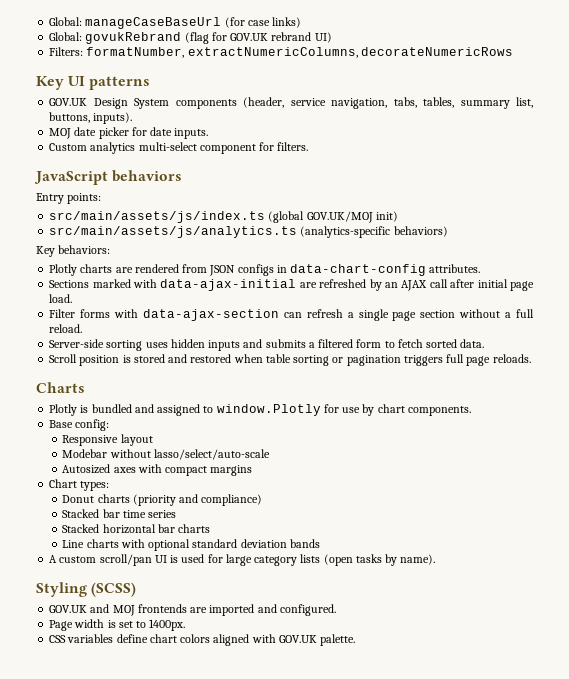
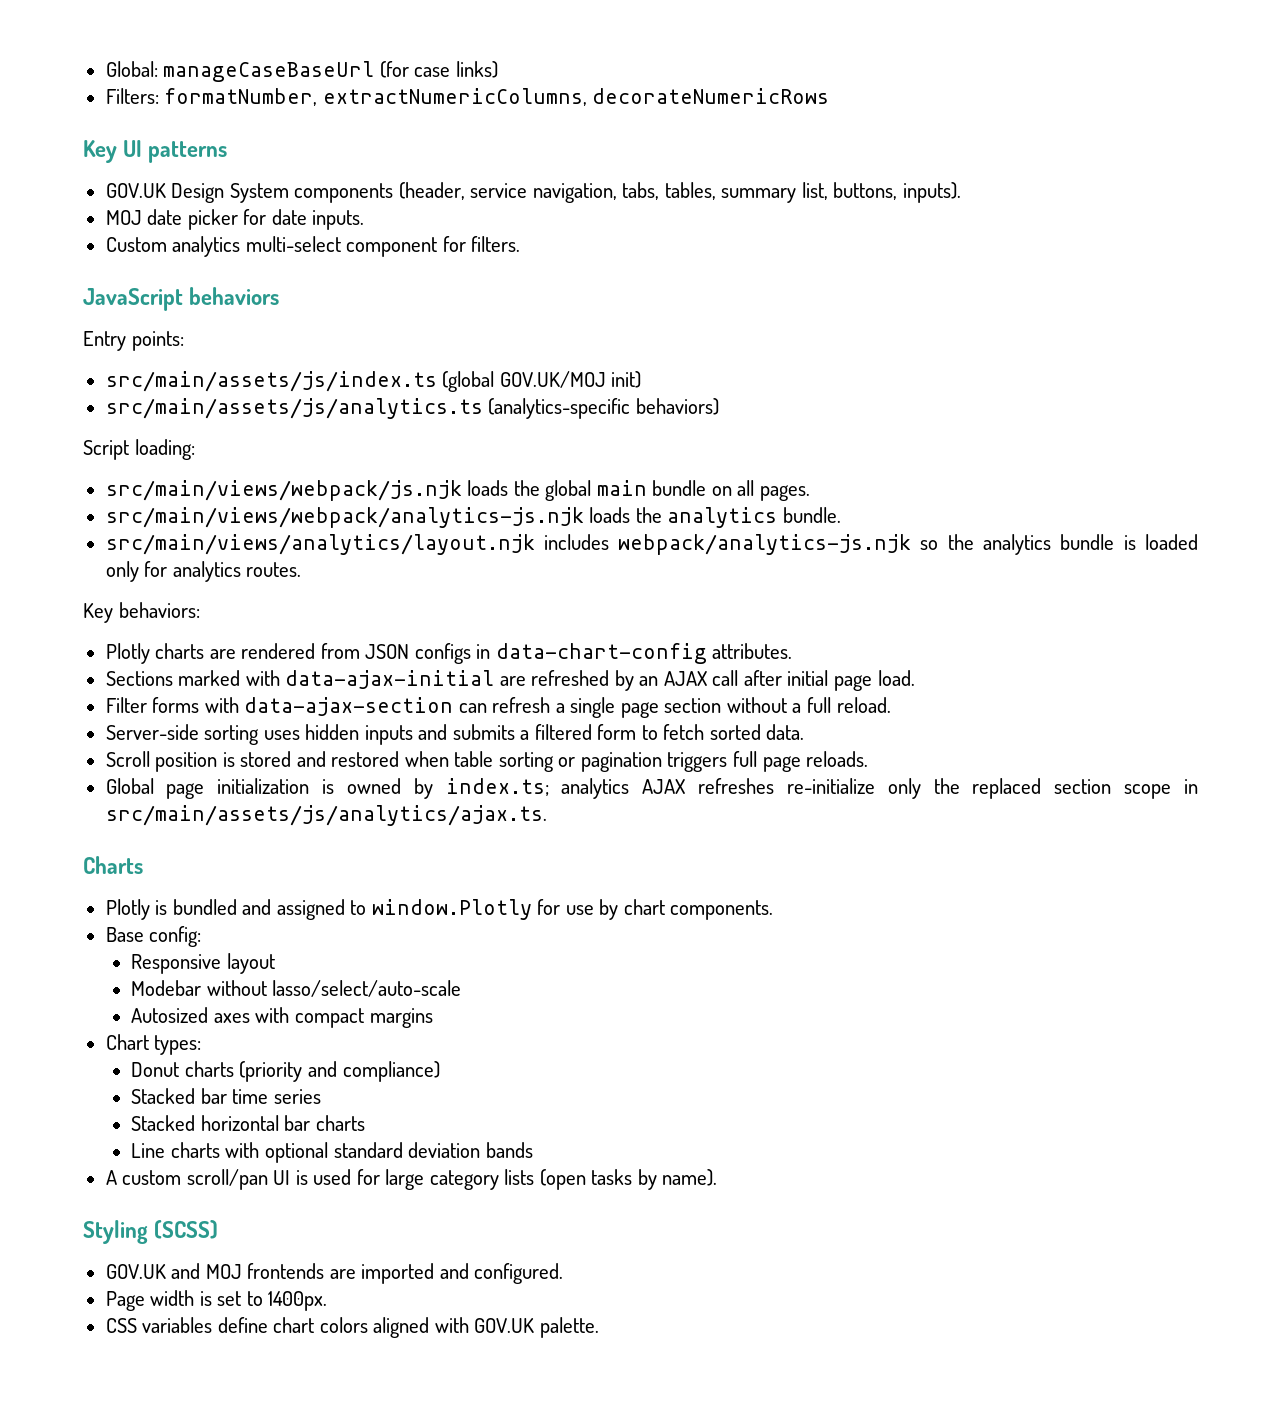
[49,32,332,44] // Global: govukRebrand (flag for GOV.UK rebrand UI) -> (498, 69) none
(448, 231) none -> [83,439,195,460] [105,480,810,501] [105,507,841,528] [105,534,1198,555] [105,561,302,582] // Script loading: // src/main/views/webpack/js.njk loads the global main bundle on all pages. // src/main/views/webpack/analytics-js.njk loads the analytics bundle. // src/main/views/analytics/layout.njk includes webpack/analytics-js.njk so the analytics bundle is loaded only for analytics routes.
(531, 358) none -> [105,778,1199,799] [105,805,547,826] // Global page initialization is owned by index.ts; analytics AJAX refreshes re-initialize only the replaced section scope in src/main/assets/js/analytics/ajax.ts.

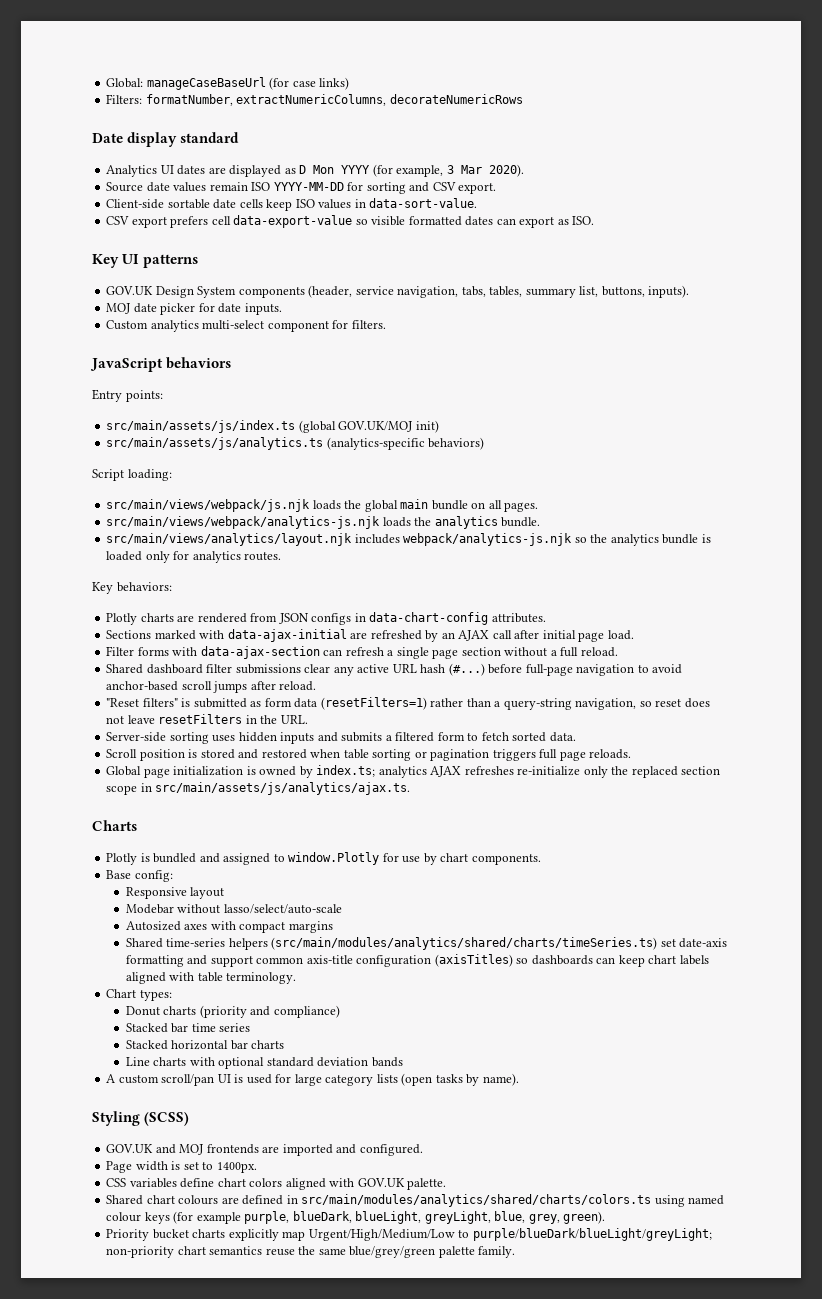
(830, 96) none -> [92,132,240,147] [106,164,524,177] [106,182,497,194] [106,198,478,211] [106,215,595,228] // Date display standard // Analytics UI dates are displayed as D Mon YYYY (for example, 3 Mar 2020). // Source date values remain ISO YYYY-MM-DD for sorting and CSV export. // Client-side sortable date cells keep ISO values in data-sort-value. // CSV export prefers cell data-export-value so visible formatted dates can export as ISO.
(891, 705) none -> [106,663,683,676] [106,681,317,693] [106,697,710,710] [106,714,308,724] // Shared dashboard filter submissions clear any active URL hash (#...) before full-page navigation to avoid anchor-based scroll jumps after reload. // "Reset filters" is submitted as form data (resetFilters=1) rather than a query-string navigation, so reset does not leave resetFilters in the URL.
(433, 1018) none -> [125,937,728,950] [125,954,709,967] [125,972,297,984] // Shared time-series helpers (src/main/modules/analytics/shared/charts/timeSeries.ts) set date-axis formatting and support common axis-title configuration (axisTitles) so dashboards can keep chart labels aligned with table terminology.
(599, 1327) none -> [106,1194,725,1207] [106,1211,606,1224] [106,1228,712,1241] [106,1246,516,1258] // Shared chart colours are defined in src/main/modules/analytics/shared/charts/colors.ts using named colour keys (for example purple, blueDark, blueLight, greyLight, blue, grey, green). // Priority bucket charts explicitly map Urgent/High/Medium/Low to purple/blueDark/blueLight/greyLight; non-priority chart semantics reuse the same blue/grey/green palette family.

